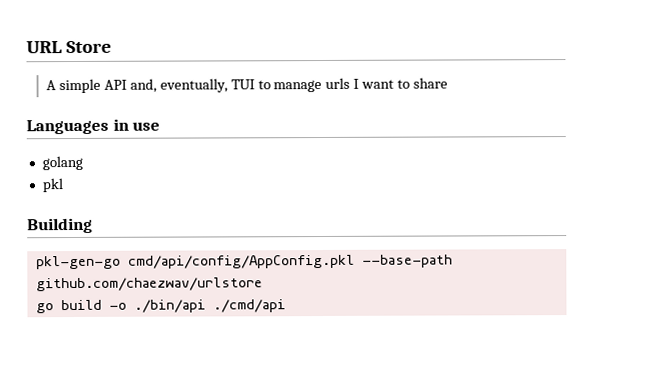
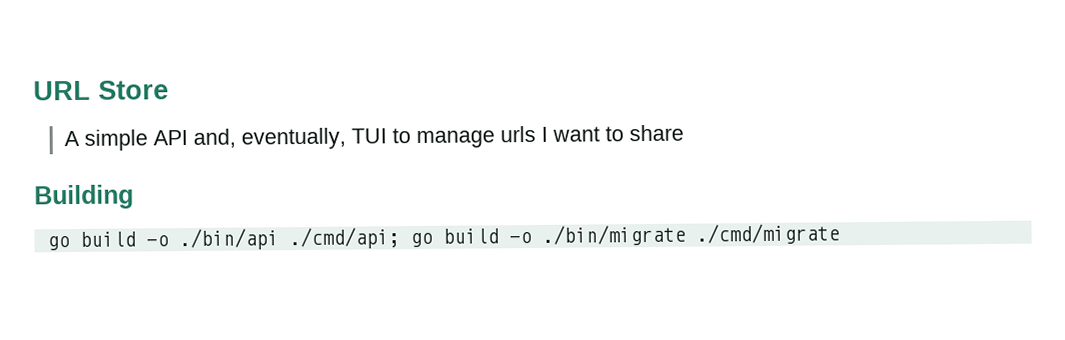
[26,118,161,135] [41,155,83,171] [41,178,63,193] [27,217,93,234] [35,254,453,270] [35,277,263,292] [35,299,286,314] Languages in use // golang // pkl // Building // pkl-gen-go cmd/api/config/AppConfig.pkl --base-path github.com/chaezwav/urlstore // go build -o ./bin/api ./cmd/api -> [34,184,134,210] [46,223,840,251] Building // go build -o ./bin/api ./cmd/api; go build -o ./bin/migrate ./cmd/migrate

